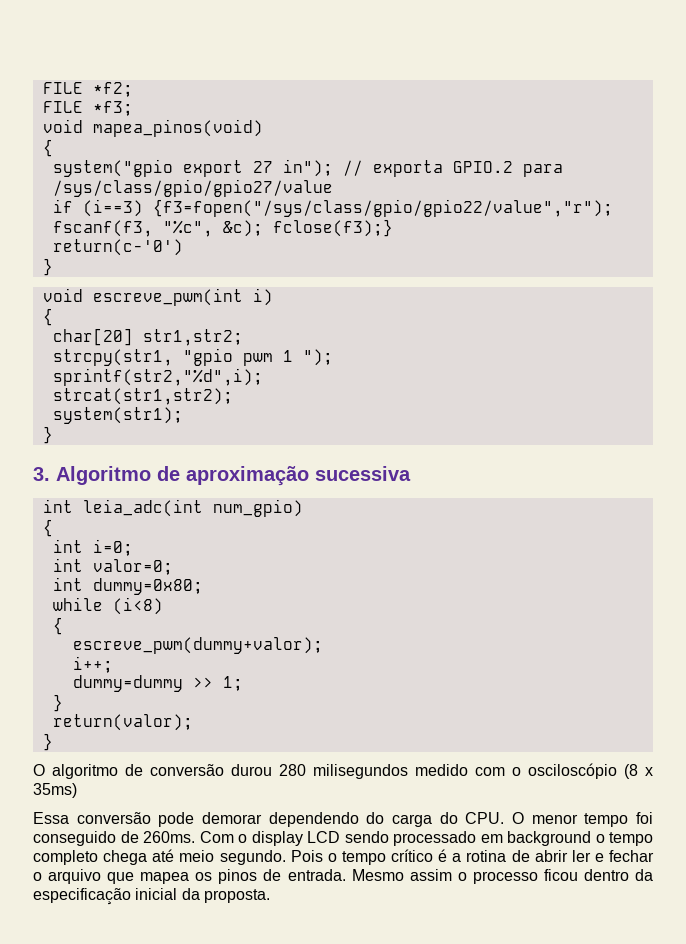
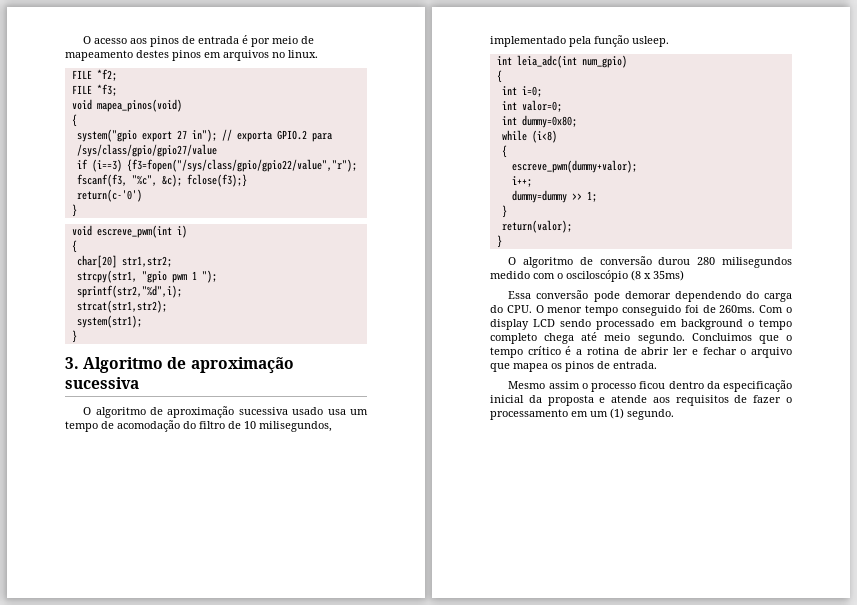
(42, 88) none -> [83,35,315,47] [65,50,318,61] O acesso aos pinos de entrada é por meio de mapeamento destes pinos em arquivos no linux. //
(411, 473) none -> [83,406,368,418] [65,420,332,432] [490,35,669,47] // O algoritmo de aproximação sucessiva usado usa um tempo de acomodação do filtro de 10 milisegundos, implementado pela função usleep.
[636,812,653,824] [33,831,116,846] foi conseguido -> [622,305,699,316] conseguido foi
[290,850,323,862] Pois -> [691,333,779,344] Concluimos que
(346, 875) none -> (657, 365) //
[203,889,270,903] proposta. -> [547,395,792,406] [490,408,674,420] proposta e atende aos requisitos de fazer o processamento em um (1) segundo.

